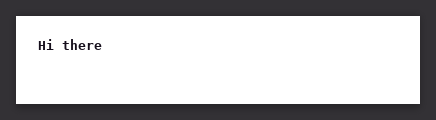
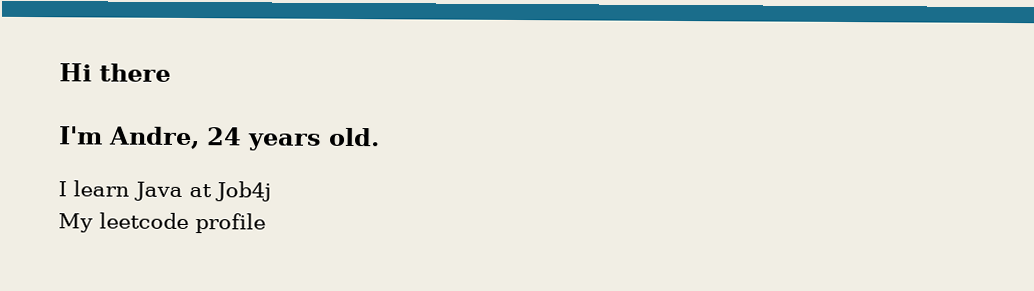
(102, 44) none -> [58,126,380,151] [58,180,272,202] [58,212,266,234] // I'm Andre, 24 years old. // I learn Java at Job4j // My leetcode profile

